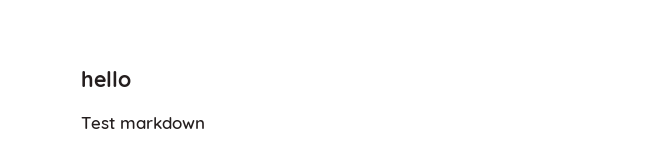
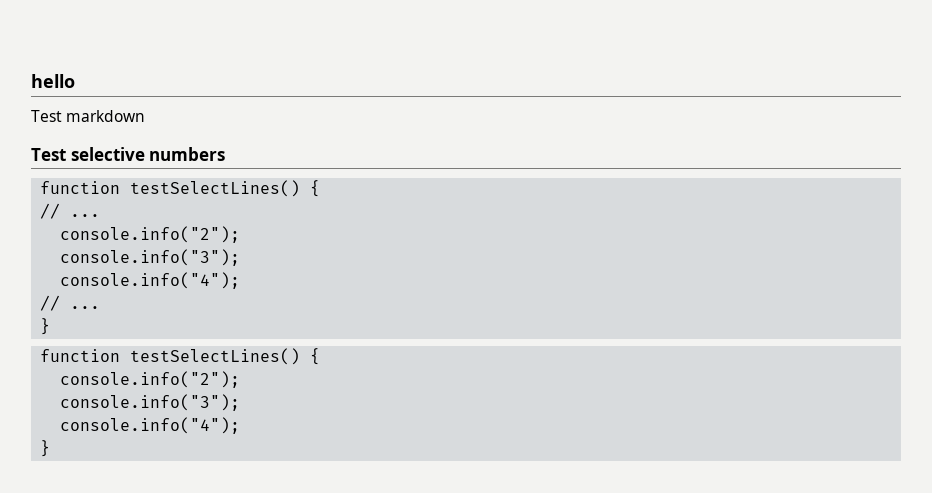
(205, 123) none -> [31,147,226,161] [40,180,321,197] [40,203,101,219] [60,226,241,243] [60,249,241,266] [60,272,241,289] [40,295,101,311] [40,318,51,335] [40,348,321,365] [60,371,241,388] [60,394,241,411] [60,417,241,434] [40,440,51,457] // Test selective numbers // function testSelectLines() { // // ... // console.info("2"); // console.info("3"); // console.info("4"); // // ... // } // function testSelectLines() { // console.info("2"); // console.info("3"); // console.info("4"); // }

